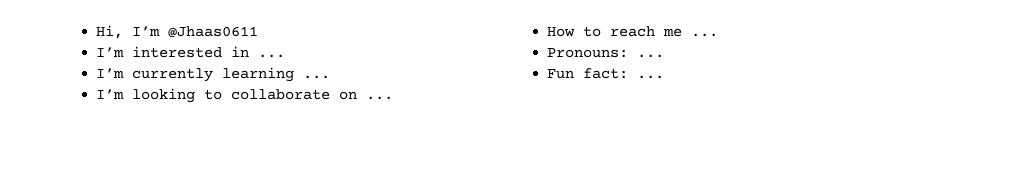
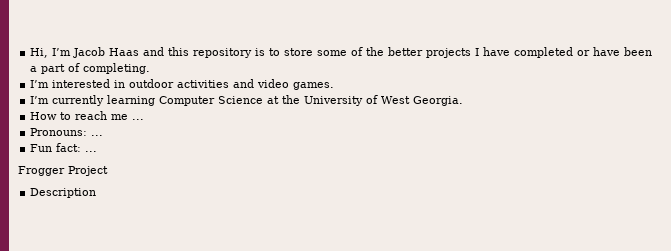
[168,26,259,38] [96,46,286,58] [96,67,331,82] [96,88,394,103] @Jhaas0611 // I’m interested in ... // I’m currently learning ... // I’m looking to collaborate on ... -> [73,47,653,58] [30,63,151,74] [30,79,335,90] [30,95,464,106] Jacob Haas and this repository is to store some of the better projects I have completed or have been a part of completing. // I’m interested in outdoor activities and video games. // I’m currently learning Computer Science at the University of West Georgia.
(665, 77) none -> [18,166,108,176] [30,188,97,198] // Frogger Project // Description

